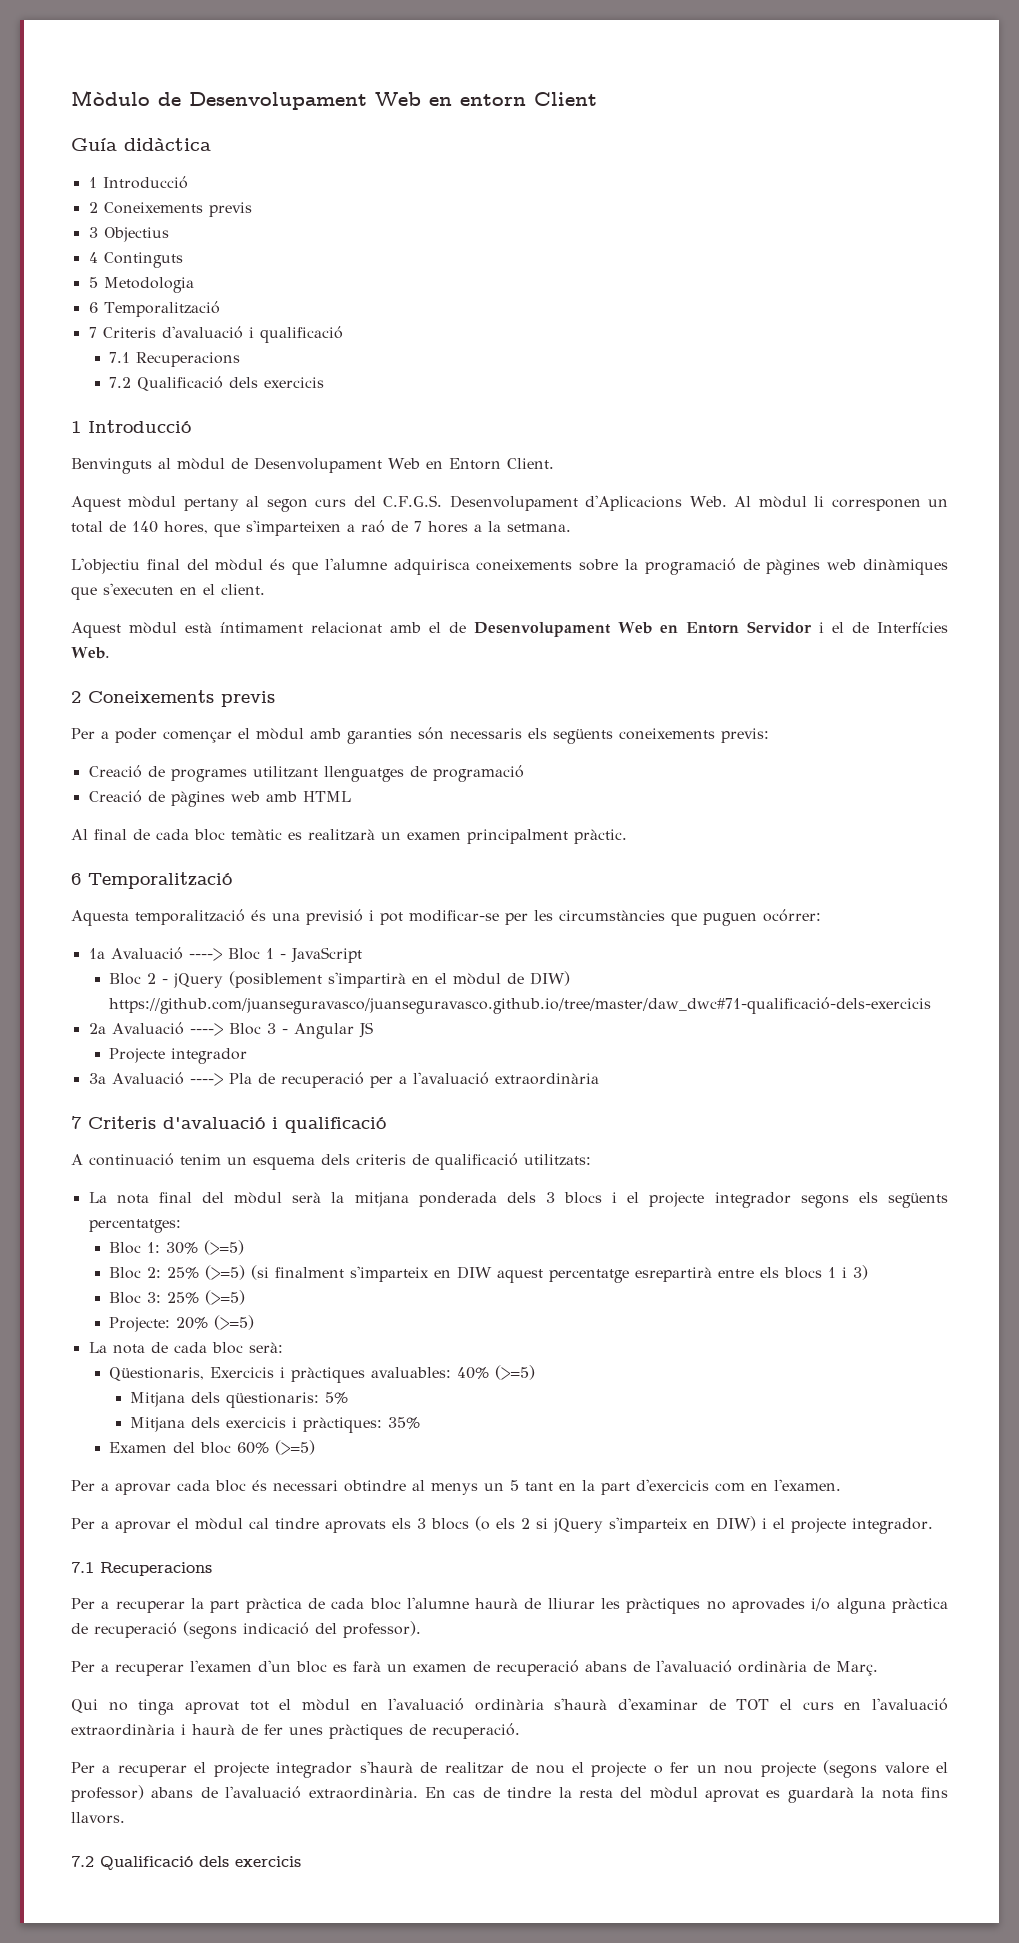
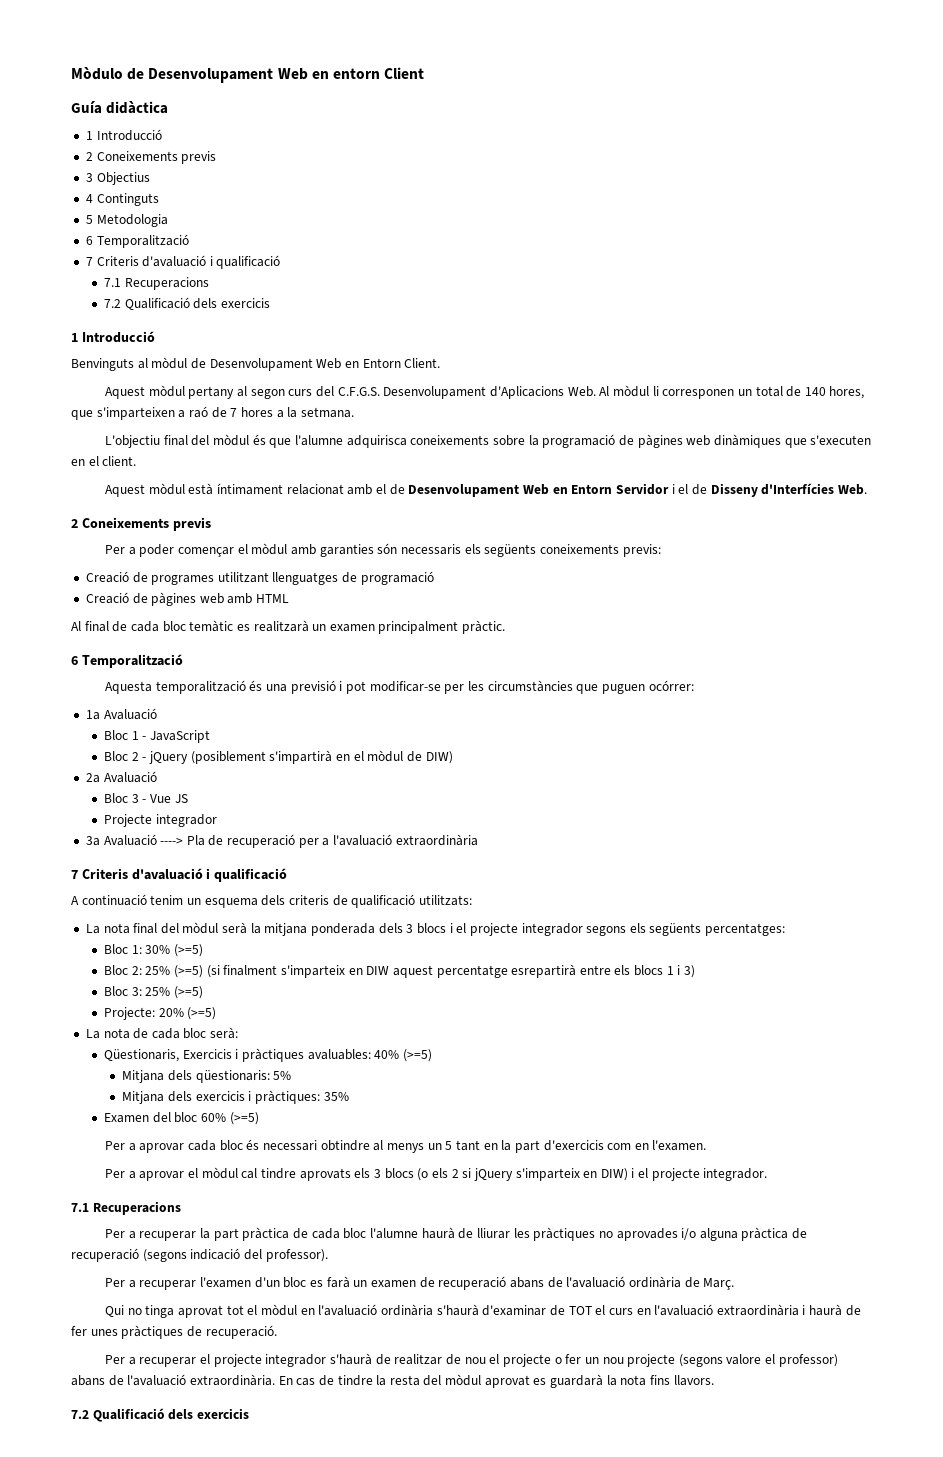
[877,622,948,633] Interfícies -> [710,483,835,497] Disseny d'Interfícies
[188,948,222,961] ----> -> (157, 714) //
[109,997,932,1014] https://github.com/juanseguravasco/juanseguravasco.github.io/tree/master/daw_dwc#71-qualificació-dels-exercicis -> (453, 757) none
[189,1023,223,1036] ----> -> (157, 777) //
[293,1023,354,1039] Angular -> [150,794,172,803] Vue

